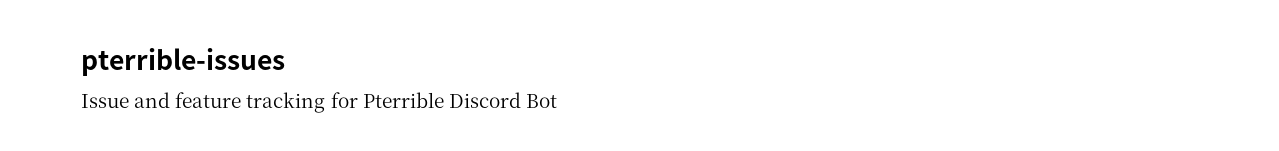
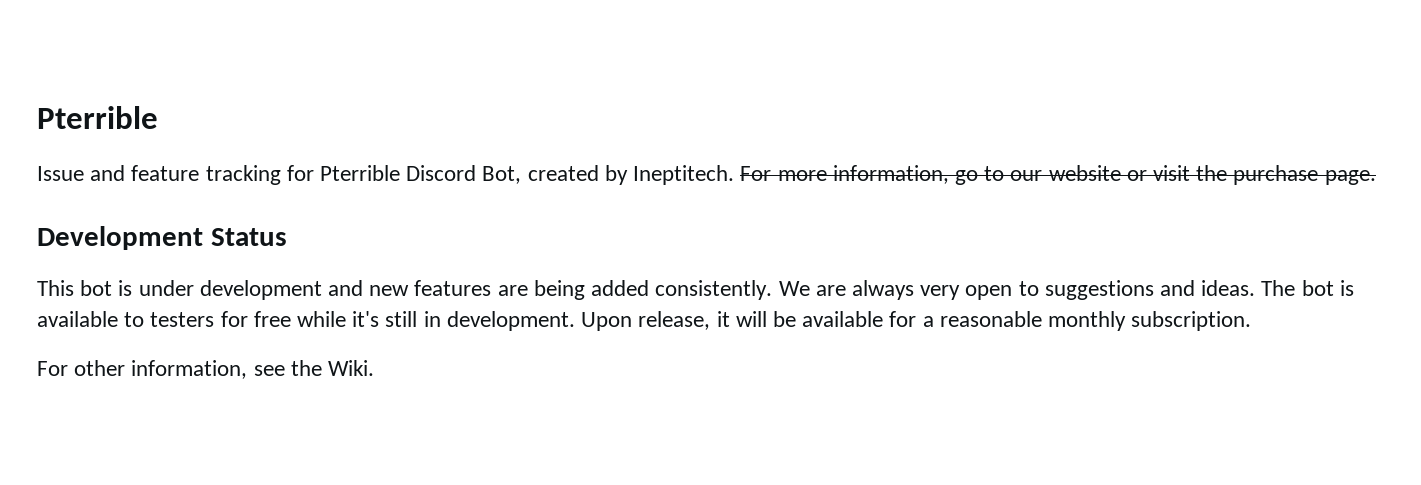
[81,48,285,76] pterrible-issues -> [37,106,158,129] Pterrible
[525,94,557,108] Bot -> [482,165,1376,185] [37,226,287,250] [37,280,1354,300] [37,311,1252,331] [37,360,375,379] Bot, created by Ineptitech. For more information, go to our website or visit the purchase page. // Development Status // This bot is under development and new features are being added consistently. We are always very open to suggestions and ideas. The bot is available to testers for free while it's still in development. Upon release, it will be available for a reasonable monthly subscription. // For other information, see the Wiki.

